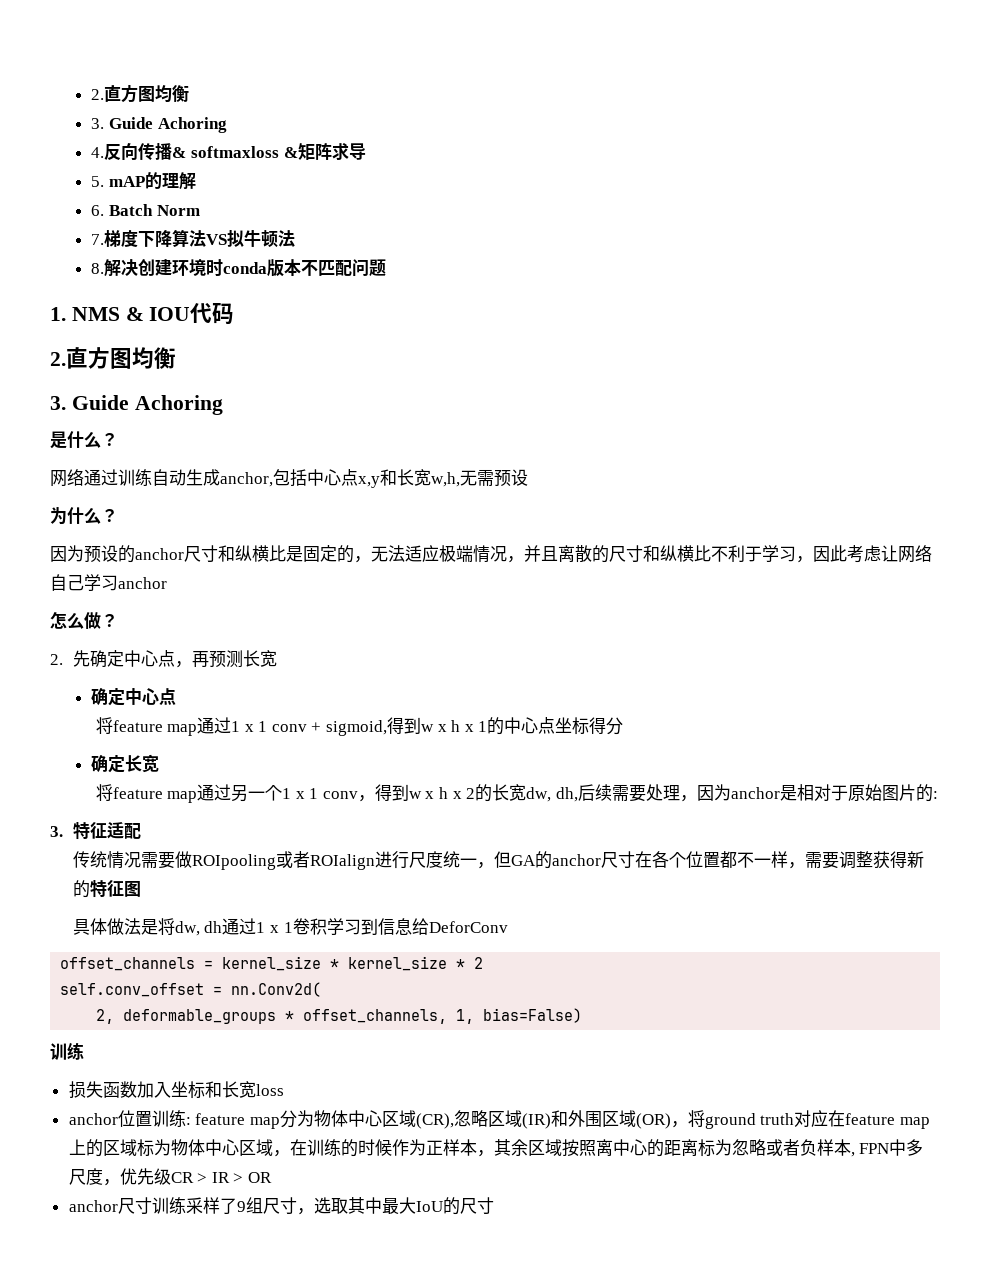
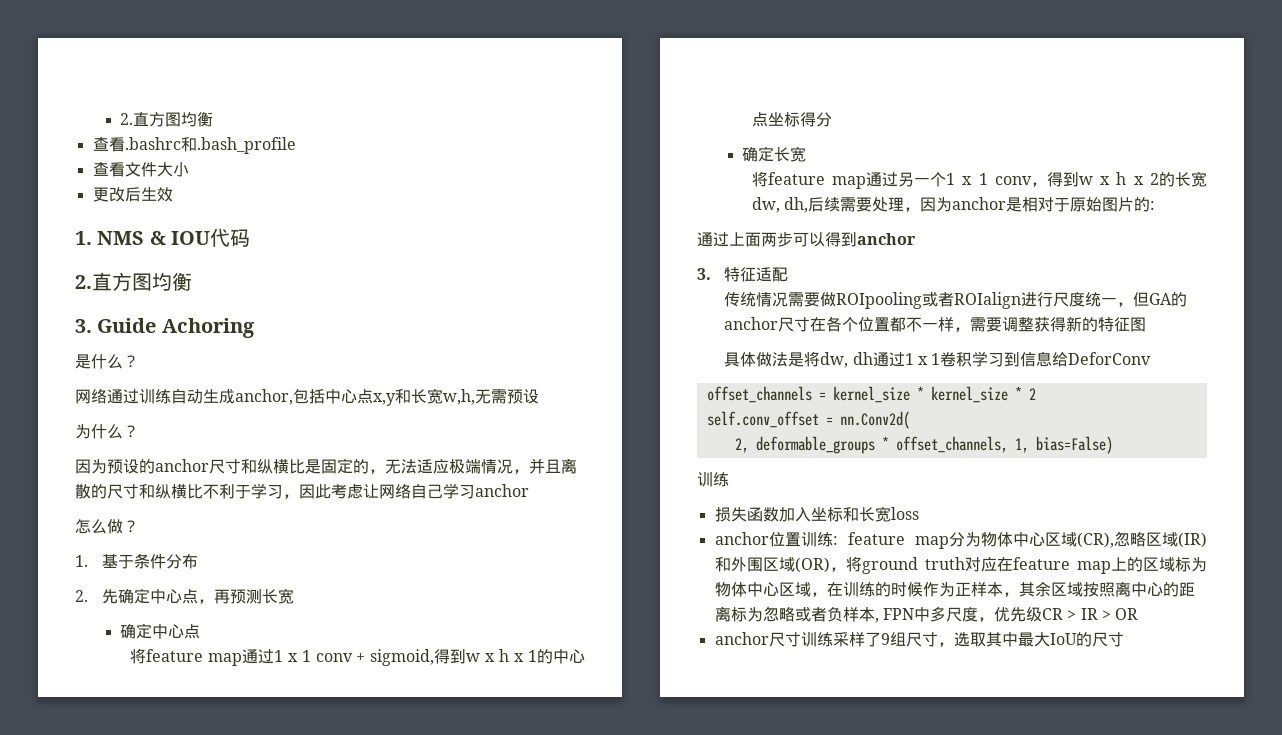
[91,84,190,103] [91,117,227,133] [91,142,366,161] [91,172,197,190] [91,204,200,216] [91,229,296,248] [91,259,387,277] 2.直方图均衡 // 3. Guide Achoring // 4.反向传播& softmaxloss &矩阵求导 // 5. mAP的理解 // 6. Batch Norm // 7.梯度下降算法VS拟牛顿法 // 8.解决创建环境时conda版本不匹配问题 -> [120,112,214,127] [92,137,296,154] [92,162,189,177] [92,187,173,202] 2.直方图均衡 // 查看.bashrc和.bash_profile // 查看文件大小 // 更改后生效
(118, 620) none -> [75,553,199,569] // 1.基于条件分布
(938, 795) none -> [697,232,916,247] // 通过上面两步可以得到anchor

